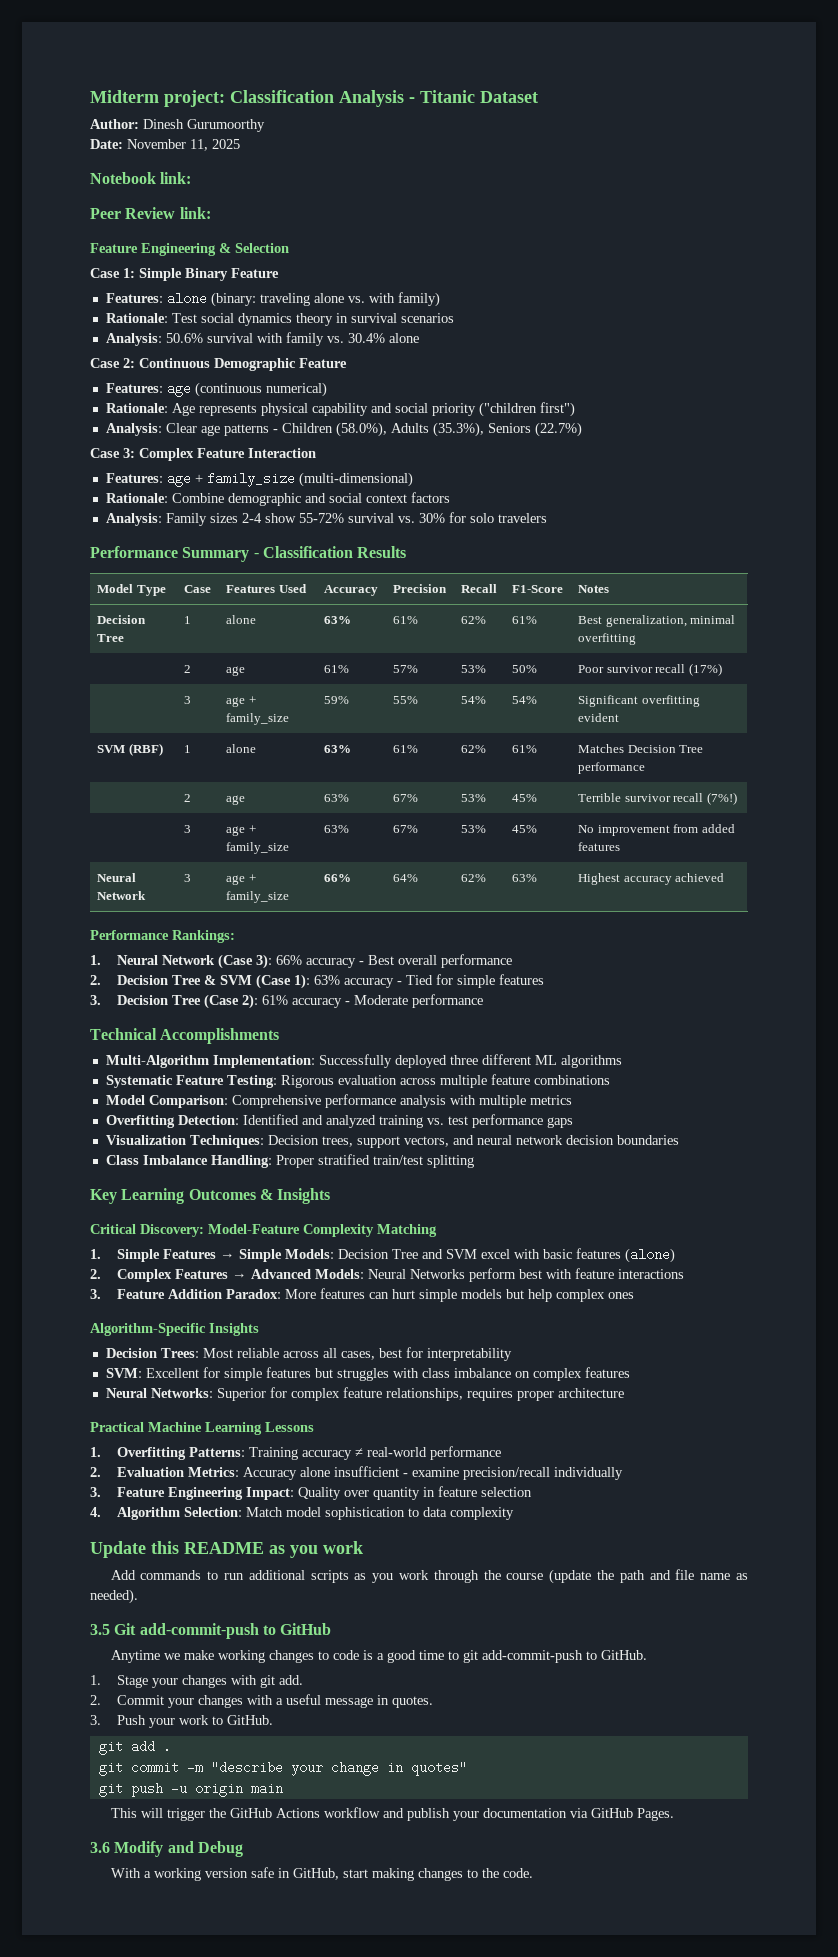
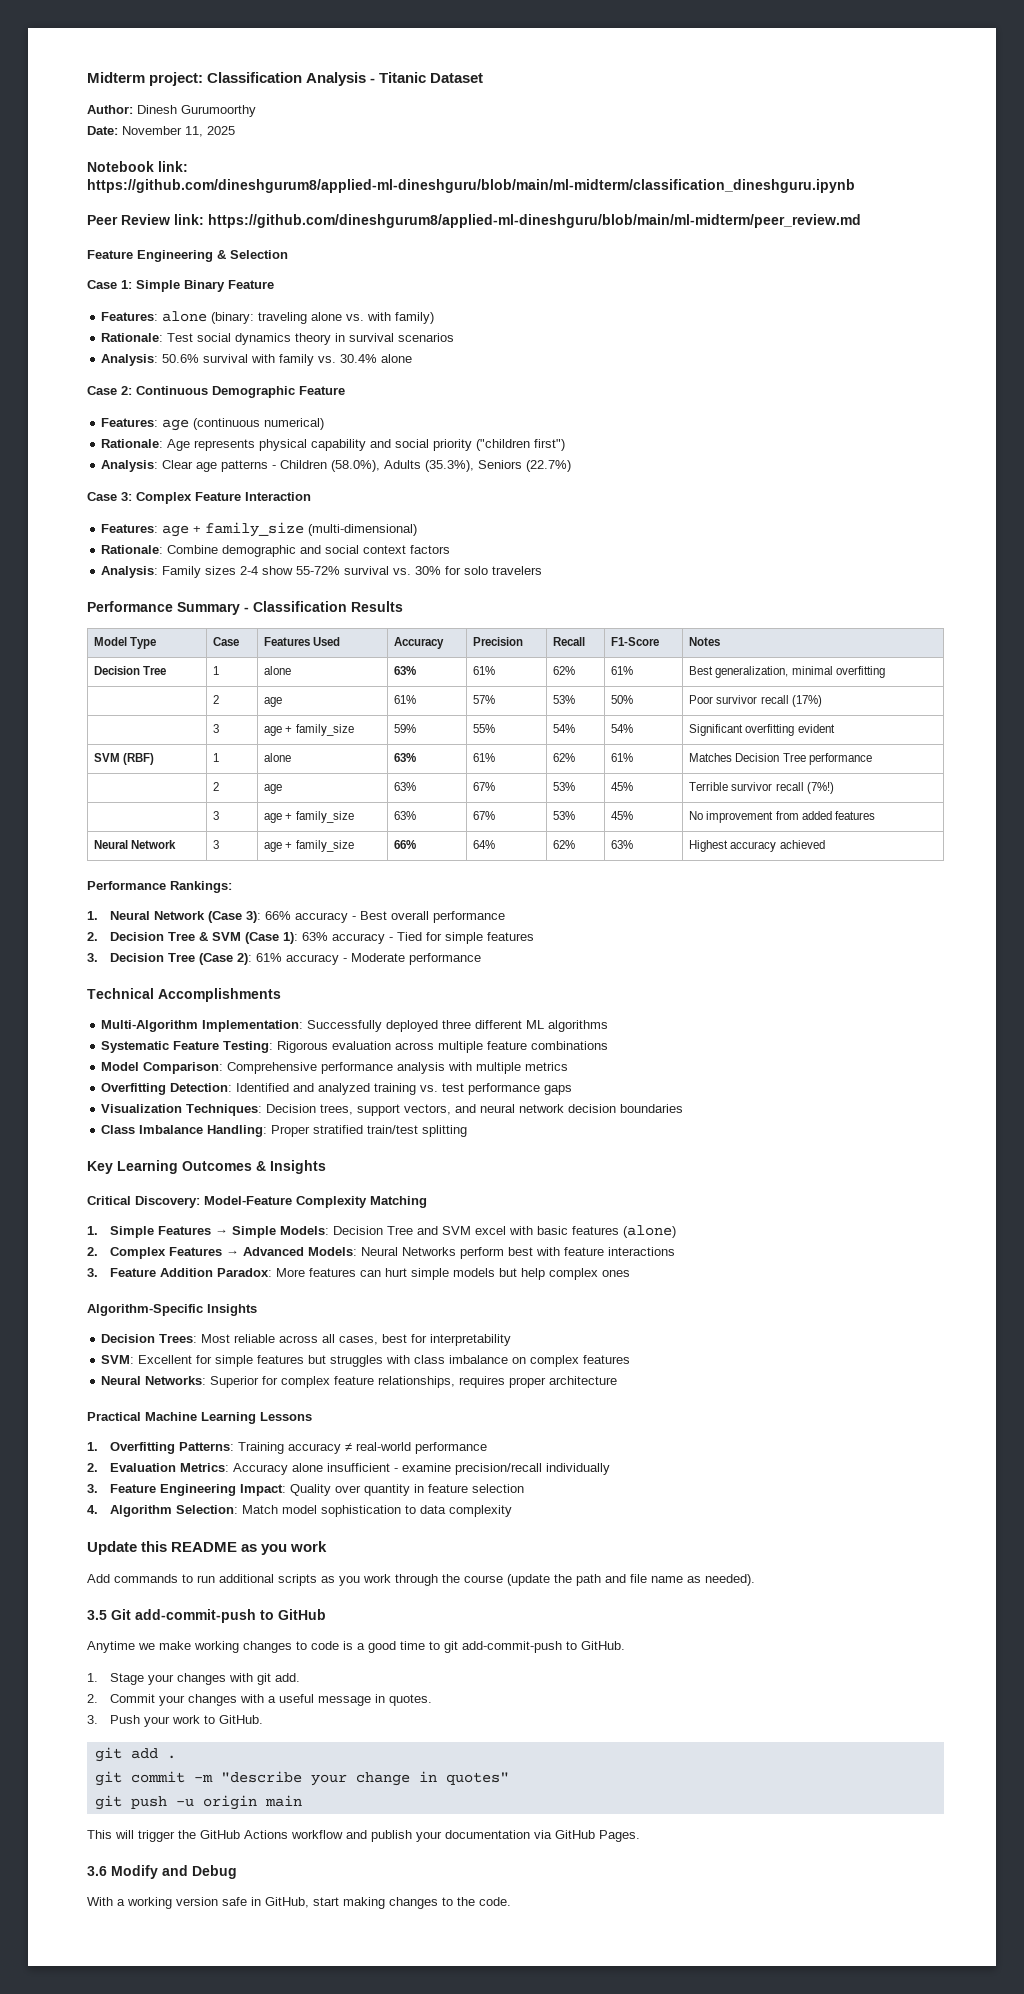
(192, 178) none -> [87,179,855,193] https://github.com/dineshgurum8/applied-ml-dineshguru/blob/main/ml-midterm/classification_dineshguru.ipynb
(211, 213) none -> [208,214,861,228] https://github.com/dineshgurum8/applied-ml-dineshguru/blob/main/ml-midterm/peer_review.md

